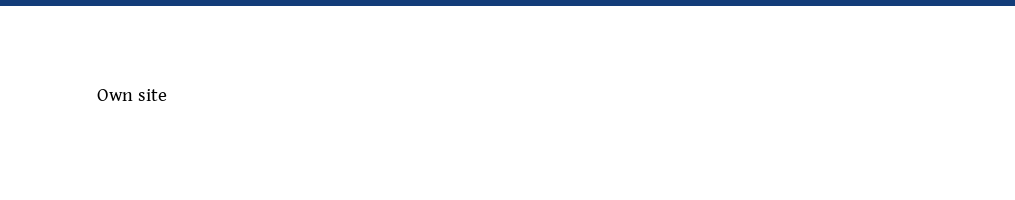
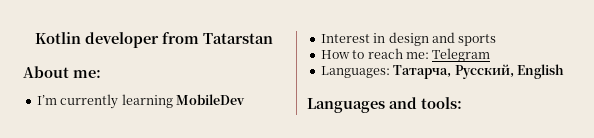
[97,89,167,101] Own site -> [34,32,273,48] [23,66,101,78] [36,94,245,109] [320,32,497,46] [320,48,491,62] [320,64,564,79] [307,97,462,113] Kotlin developer from Tatarstan // About me: // I’m currently learning MobileDev // Interest in design and sports // How to reach me: Telegram // Languages: Татарча, Русский, English // Languages and tools:

